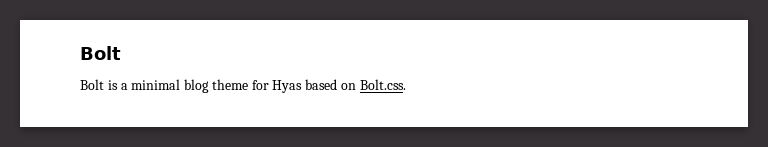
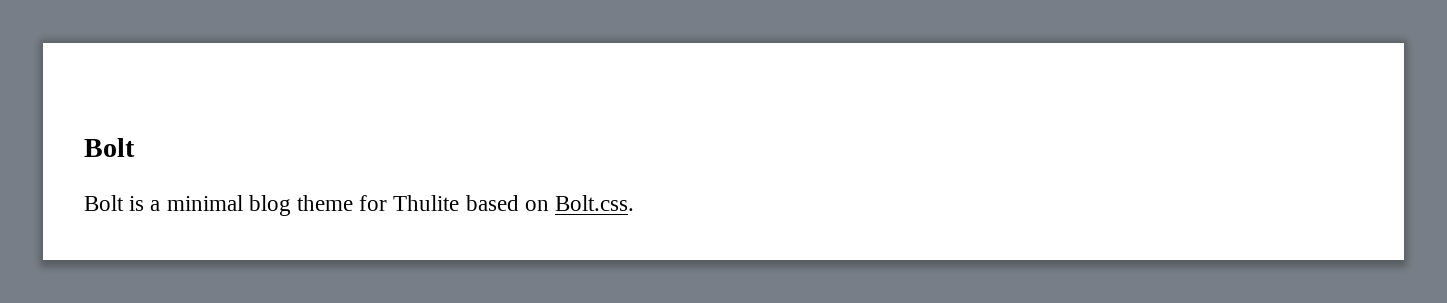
[272,80,303,93] Hyas -> [393,195,460,211] Thulite

